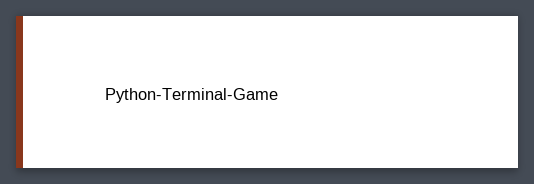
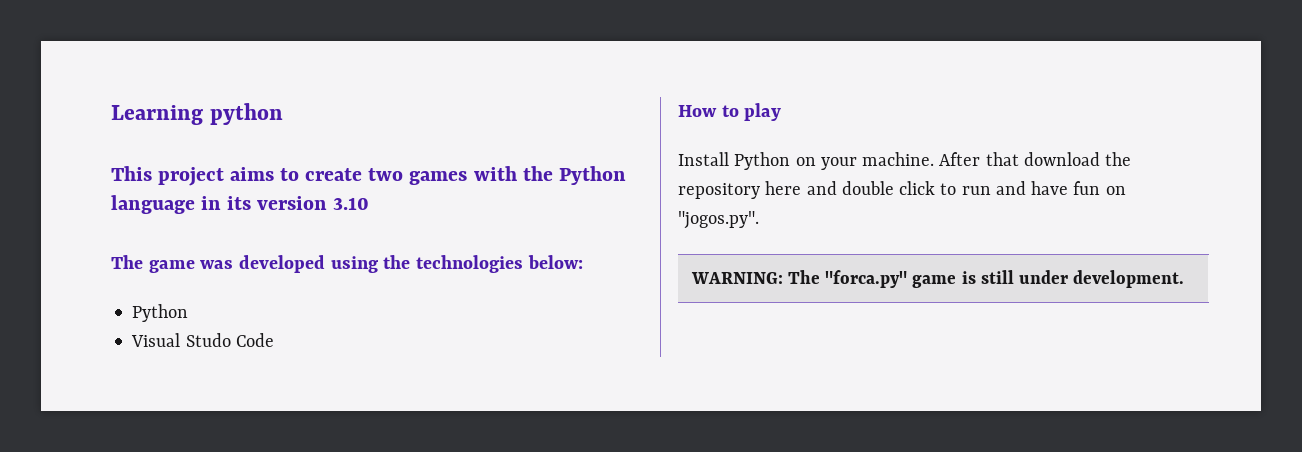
[105,88,278,103] Python-Terminal-Game -> [111,103,283,125] [111,166,626,186] [111,195,370,214] [111,255,583,273] [132,304,189,322] [131,333,274,347] [678,103,782,121] [678,152,1132,170] [678,181,1126,199] [678,211,759,229] [690,270,1185,288] Learning python // This project aims to create two games with the Python language in its version 3.10 // The game was developed using the technologies below: // Python // Visual Studo Code // How to play // Install Python on your machine. After that download the repository here and double click to run and have fun on "jogos.py". // WARNING: The "forca.py" game is still under development.

